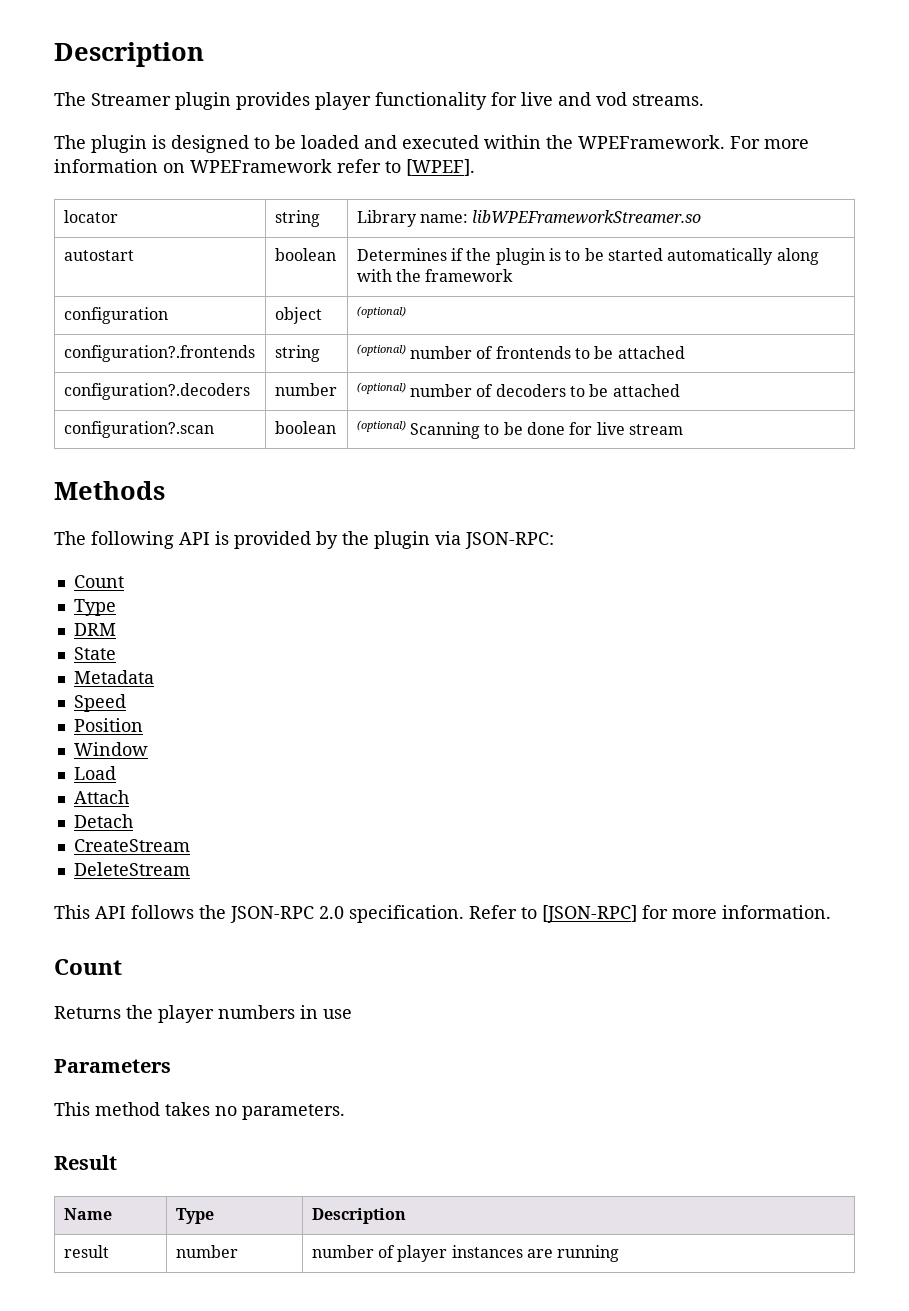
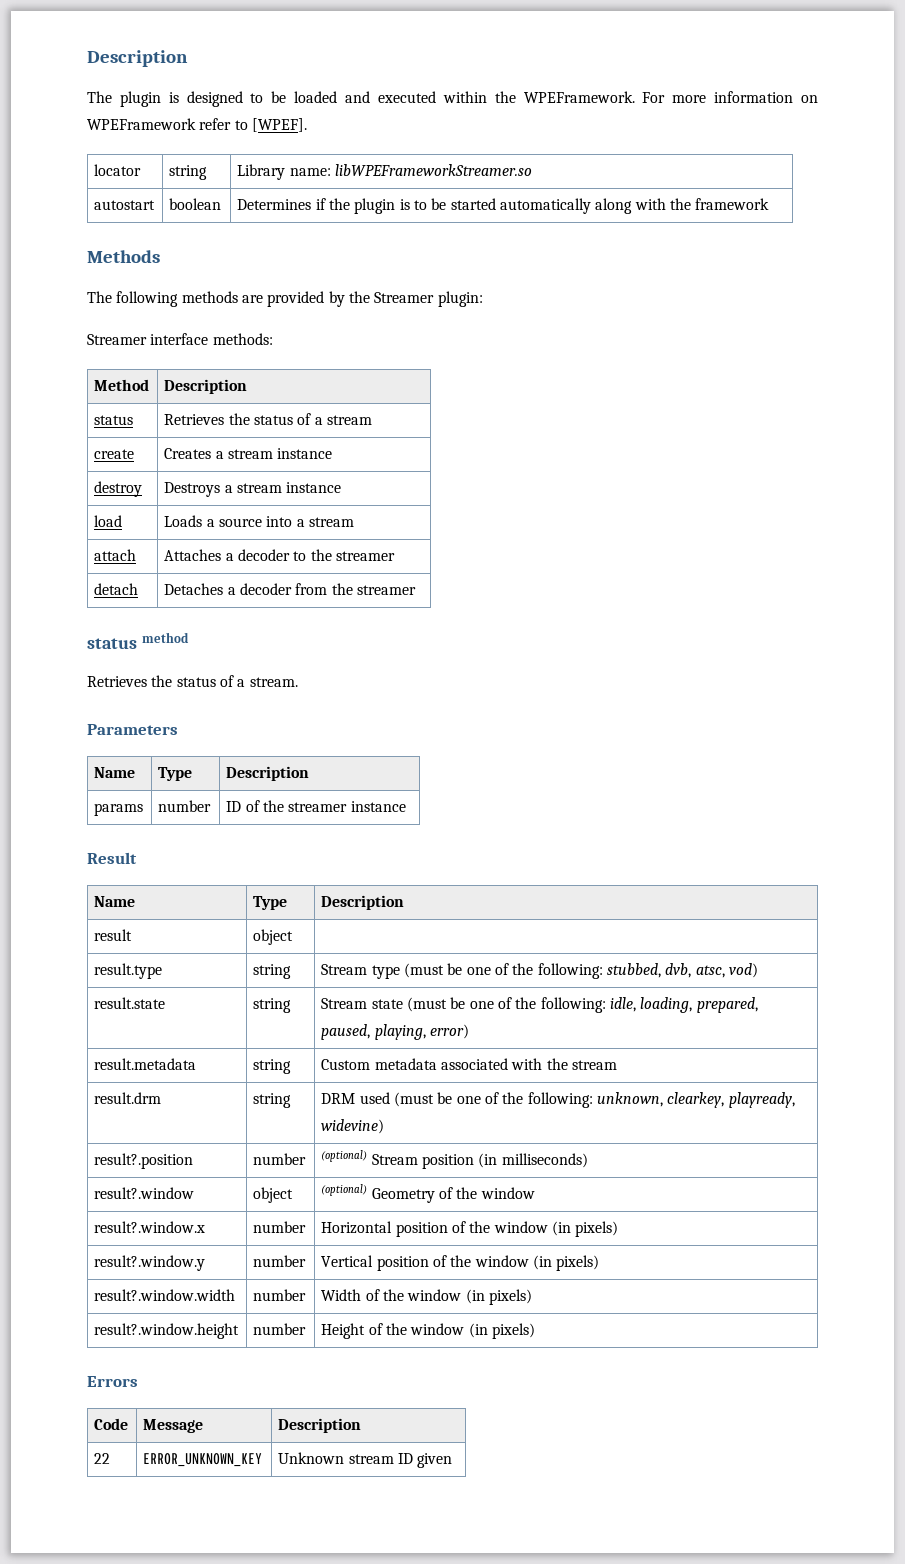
[54,42,204,67] [54,92,704,110] Description // The Streamer plugin provides player functionality for live and vod streams. -> [87,50,188,67] Description
[63,307,168,324] [274,307,322,324] [356,306,406,318] [63,345,255,362] [274,345,320,362] [356,344,685,359] [63,383,250,400] [274,383,337,396] [356,382,680,397] [63,421,214,438] [274,421,336,434] [356,420,683,439] // configuration | object | (optional) // configuration?.frontends | string | (optional) number of frontends to be attached // configuration?.decoders | number | (optional) number of decoders to be attached // configuration?.scan | boolean | (optional) Scanning to be done for live stream -> (770, 204) none
[179,531,229,545] API is -> [181,291,263,303] methods are
[374,531,554,549] [73,575,124,588] [73,599,116,616] [73,623,116,636] [73,647,116,660] [73,670,154,684] [73,694,126,712] [73,718,143,732] [73,742,148,756] [73,766,116,780] [73,790,129,804] [73,814,133,828] [73,839,190,852] [73,862,190,876] [54,905,831,923] [54,959,122,975] [54,1005,352,1023] [54,1059,171,1073] [54,1102,345,1120] plugin via JSON-RPC: // Count // Type // DRM // State // Metadata // Speed // Position // Window // Load // Attach // Detach // CreateStream // DeleteStream // This API follows the JSON-RPC 2.0 specification. Refer to [JSON-RPC] for more information. // Count // Returns the player numbers in use // Parameters // This method takes no parameters. -> [374,291,483,307] [87,333,273,345] [94,379,150,391] [164,379,248,394] [94,415,134,425] [164,413,373,425] [94,449,135,459] [164,448,333,459] [94,481,143,497] [164,482,342,497] [94,515,123,527] [164,515,355,527] [94,549,137,561] [164,549,396,561] [94,583,139,595] [164,583,417,595] [87,632,189,649] [87,675,298,687] [87,724,178,735] [94,767,136,778] [158,767,193,781] [226,766,310,781] [94,803,144,816] [158,800,212,812] [226,800,406,812] Streamer plugin: // Streamer interface methods: // Method | Description // status | Retrieves the status of a stream // create | Creates a stream instance // destroy | Destroys a stream instance // load | Loads a source into a stream // attach | Attaches a decoder to the streamer // detach | Detaches a decoder from the streamer // status method // Retrieves the status of a stream. // Parameters // Name | Type | Description // params | number | ID of the streamer instance
[175,1245,238,1258] [311,1245,620,1262] number | number of player instances are running -> [253,929,294,945] [94,963,163,979] [253,964,292,979] [321,963,758,979] [94,997,166,1009] [253,998,292,1013] [321,997,758,1013] [321,1024,470,1040] [94,1058,197,1070] [253,1059,292,1074] [321,1058,618,1070] [94,1092,162,1104] [253,1093,292,1108] [321,1092,795,1108] [321,1119,385,1134] [94,1153,194,1169] [253,1153,307,1165] [321,1150,588,1169] [94,1187,195,1199] [253,1187,294,1203] [321,1184,535,1203] [94,1221,206,1233] [253,1221,307,1233] [321,1221,619,1237] [94,1255,206,1271] [253,1255,307,1267] [321,1255,600,1271] [94,1289,236,1301] [253,1289,307,1301] [321,1289,533,1305] [94,1323,240,1339] [253,1323,307,1335] [321,1323,536,1339] [87,1376,138,1387] [94,1418,129,1430] [143,1419,204,1433] [278,1418,362,1433] [94,1453,111,1464] [143,1453,263,1467] [278,1452,453,1468] object | // result.type | string | Stream type (must be one of the following: stubbed, dvb, atsc, vod) // result.state | string | Stream state (must be one of the following: idle, loading, prepared, paused, playing, error) // result.metadata | string | Custom metadata associated with the stream // result.drm | string | DRM used (must be one of the following: unknown, clearkey, playready, widevine) // result?.position | number | (optional) Stream position (in milliseconds) // result?.window | object | (optional) Geometry of the window // result?.window.x | number | Horizontal position of the window (in pixels) // result?.window.y | number | Vertical position of the window (in pixels) // result?.window.width | number | Width of the window (in pixels) // result?.window.height | number | Height of the window (in pixels) // Errors // Code | Message | Description // 22 | ERROR_UNKNOWN_KEY | Unknown stream ID given

